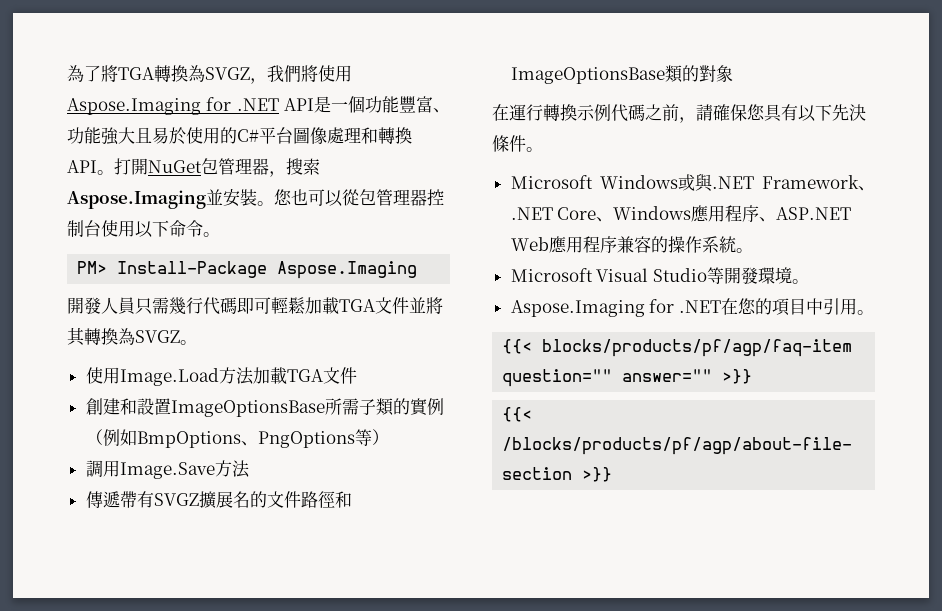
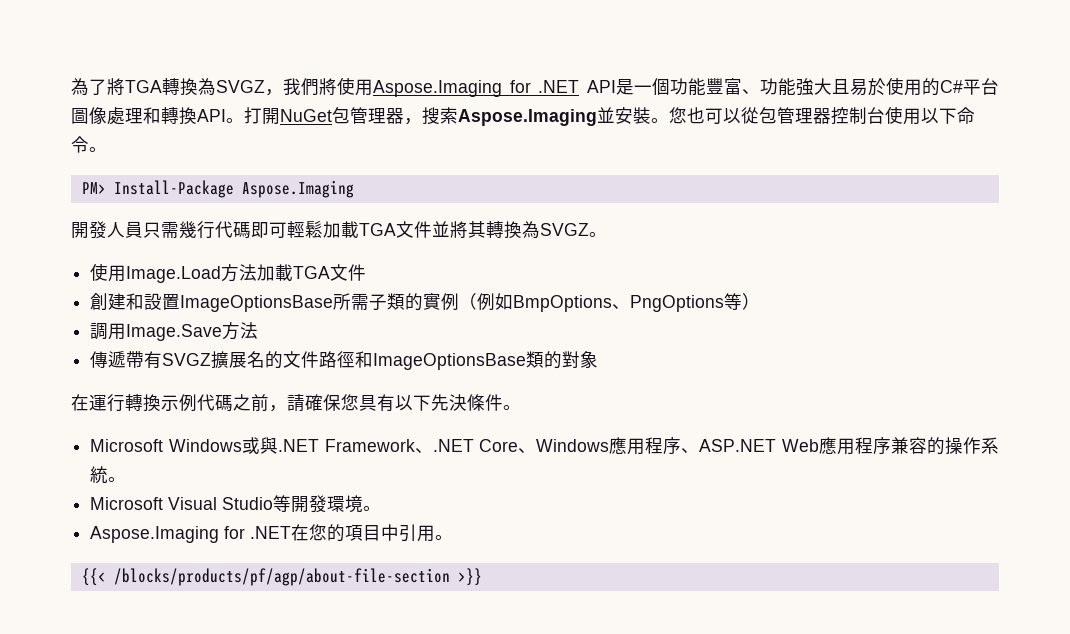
[502,339,853,357] [502,369,753,387] // {{< blocks/products/pf/agp/faq-item question="" answer="" >}} -> (454, 537) none

